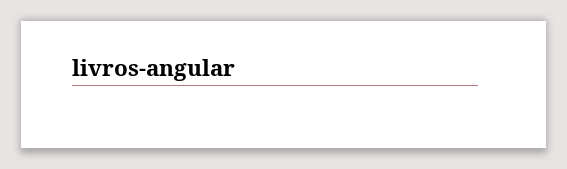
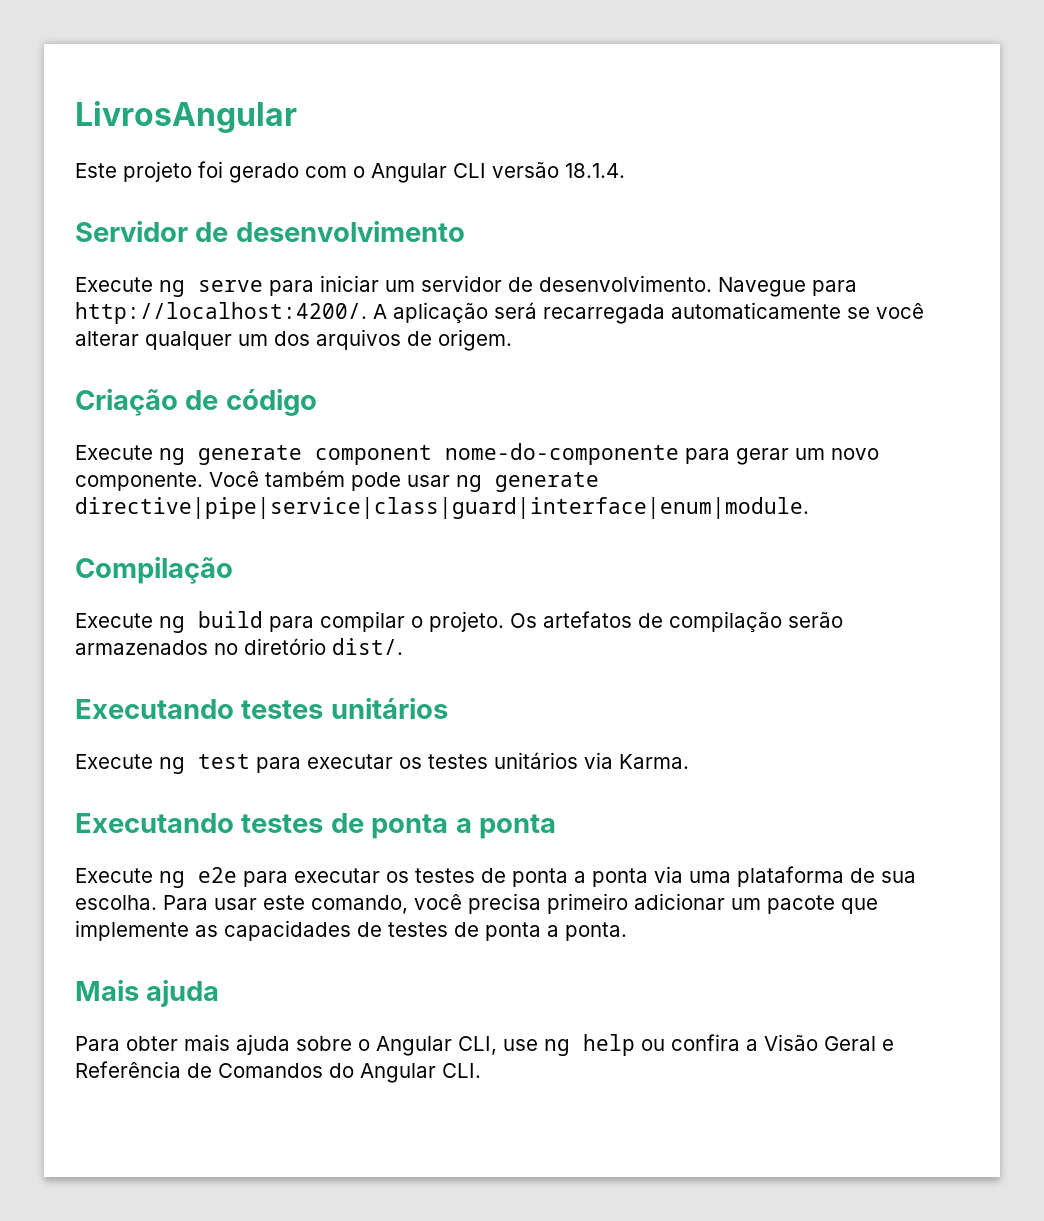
[72,59,235,81] livros-angular -> [75,101,297,133] [75,161,625,183] [75,220,465,242] [75,275,857,297] [75,302,924,324] [75,329,512,351] [75,388,317,416] [75,443,879,465] [75,470,599,492] [75,497,809,519] [75,556,233,584] [75,611,843,633] [75,638,403,655] [75,697,448,719] [75,752,689,774] [75,813,557,839] [75,866,916,888] [75,893,878,914] [75,920,627,941] [75,979,220,1007] [75,1034,894,1056] [75,1061,481,1083] LivrosAngular // Este projeto foi gerado com o Angular CLI versão 18.1.4. // Servidor de desenvolvimento // Execute ng serve para iniciar um servidor de desenvolvimento. Navegue para http://localhost:4200/. A aplicação será recarregada automaticamente se você alterar qualquer um dos arquivos de origem. // Criação de código // Execute ng generate component nome-do-componente para gerar um novo componente. Você também pode usar ng generate directive|pipe|service|class|guard|interface|enum|module. // Compilação // Execute ng build para compilar o projeto. Os artefatos de compilação serão armazenados no diretório dist/. // Executando testes unitários // Execute ng test para executar os testes unitários via Karma. // Executando testes de ponta a ponta // Execute ng e2e para executar os testes de ponta a ponta via uma plataforma de sua escolha. Para usar este comando, você precisa primeiro adicionar um pacote que implemente as capacidades de testes de ponta a ponta. // Mais ajuda // Para obter mais ajuda sobre o Angular CLI, use ng help ou confira a Visão Geral e Referência de Comandos do Angular CLI.

